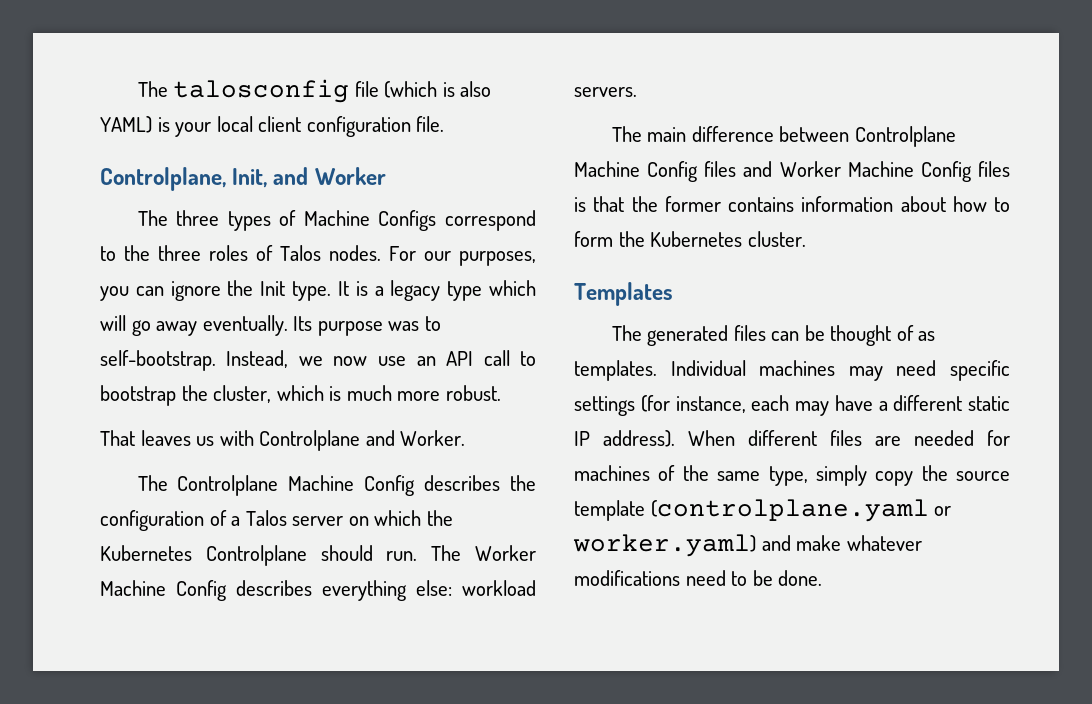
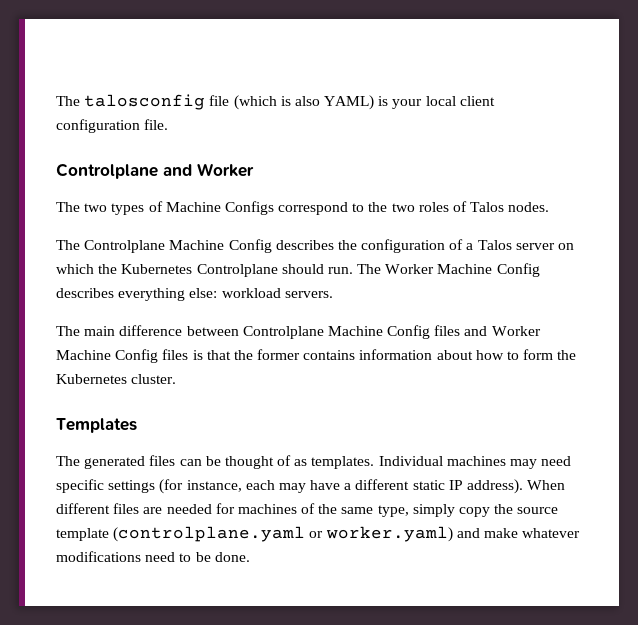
[100,167,268,191] Controlplane, Init, -> [56,163,158,179] Controlplane
[176,210,220,226] three -> [84,203,108,212] two
[158,245,202,261] three -> [391,203,415,212] two
[389,246,536,266] [100,280,536,301] [100,315,441,336] [100,350,536,371] [100,385,501,406] [100,430,466,451] For our purposes, you can ignore the Init type. It is a legacy type which will go away eventually. Its purpose was to self-bootstrap. Instead, we now use an API call to bootstrap the cluster, which is much more robust. // That leaves us with Controlplane and Worker. -> (550, 207) none

